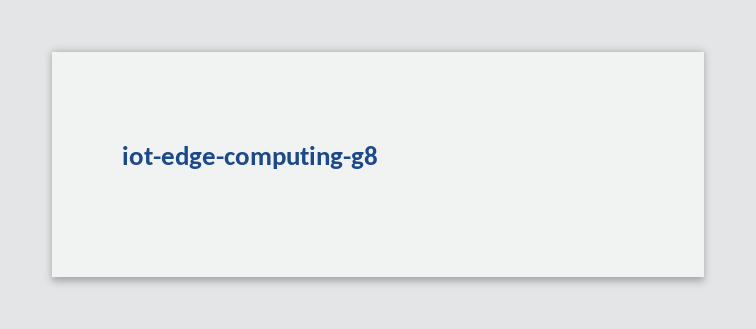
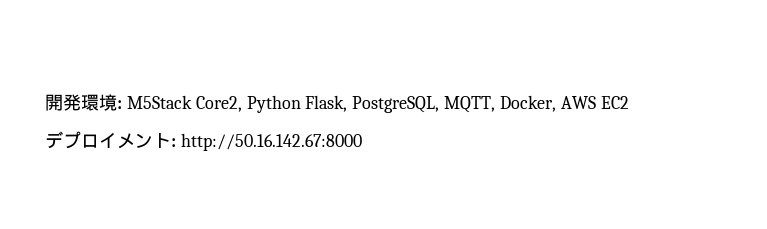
[122,146,378,169] iot-edge-computing-g8 -> [45,94,629,113] [45,131,362,151] 開発環境: M5Stack Core2, Python Flask, PostgreSQL, MQTT, Docker, AWS EC2 // デプロイメント: http://50.16.142.67:8000

